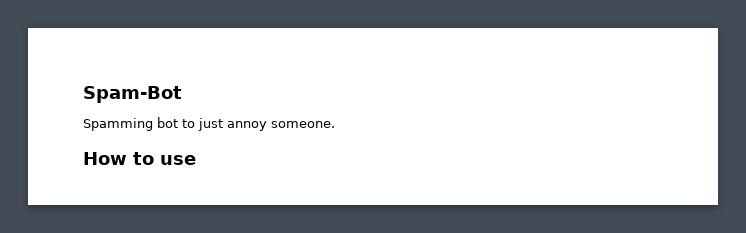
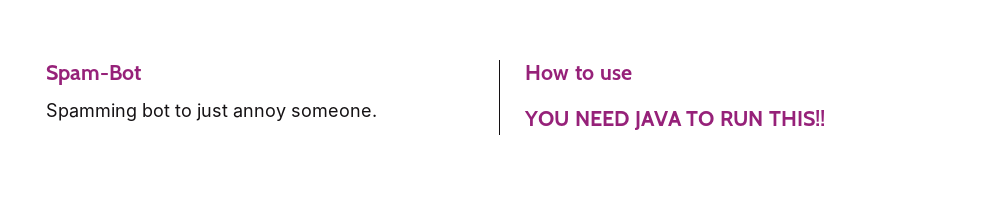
(196, 160) none -> [524,110,825,130] // YOU NEED JAVA TO RUN THIS!!

